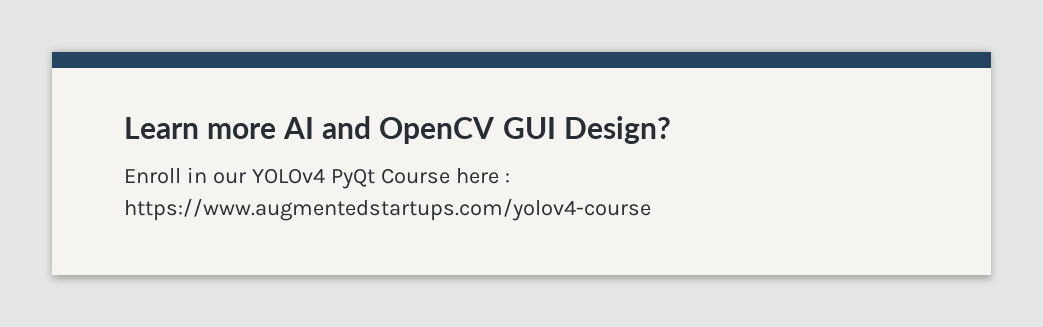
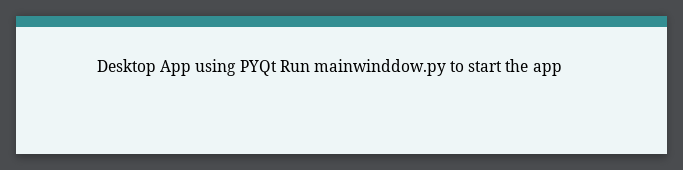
[124,116,671,144] [124,167,510,189] [124,198,651,221] Learn more AI and OpenCV GUI Design? // Enroll in our YOLOv4 PyQt Course here : https://www.augmentedstartups.com/yolov4-course -> [97,59,562,76] Desktop App using PYQt Run mainwinddow.py to start the app

